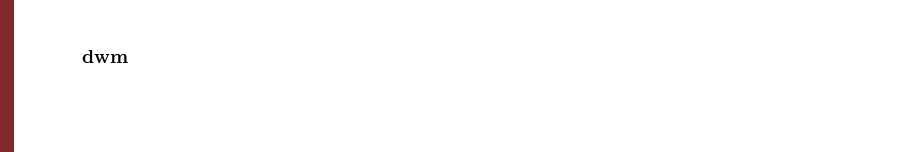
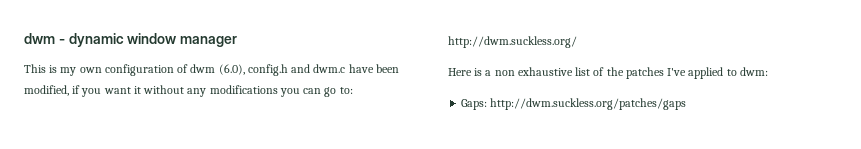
[82,50,128,63] dwm -> [24,33,238,47] [24,64,399,76] [24,85,353,97] [448,36,577,48] [448,67,768,79] [461,98,687,110] dwm - dynamic window manager // This is my own configuration of dwm (6.0), config.h and dwm.c have been modified, if you want it without any modifications you can go to: http://dwm.suckless.org/ // Here is a non exhaustive list of the patches I've applied to dwm: // Gaps: http://dwm.suckless.org/patches/gaps

